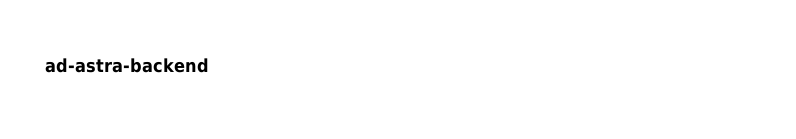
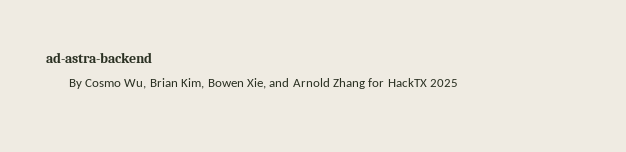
(209, 65) none -> [68,78,459,89] // By Cosmo Wu, Brian Kim, Bowen Xie, and Arnold Zhang for HackTX 2025

